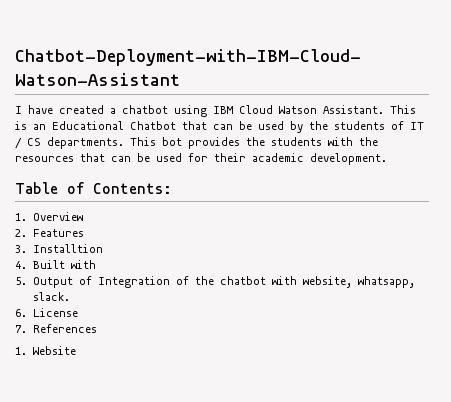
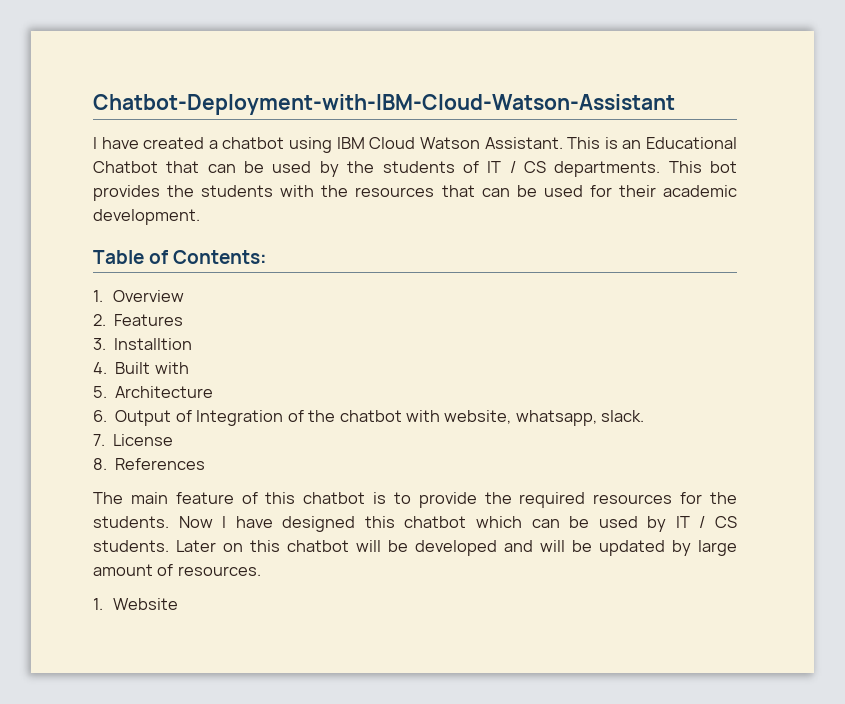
(27, 281) none -> [115,386,214,398] [93,410,107,422] Architecture // 6.
[15,309,27,317] 6. -> [93,434,105,446] 7.
[15,325,27,333] 7. -> [93,458,107,470] 8.
(97, 328) none -> [93,492,737,508] [93,516,737,532] [93,540,737,556] [93,564,261,576] // The main feature of this chatbot is to provide the required resources for the students. Now I have designed this chatbot which can be used by IT / CS students. Later on this chatbot will be developed and will be updated by large amount of resources.

